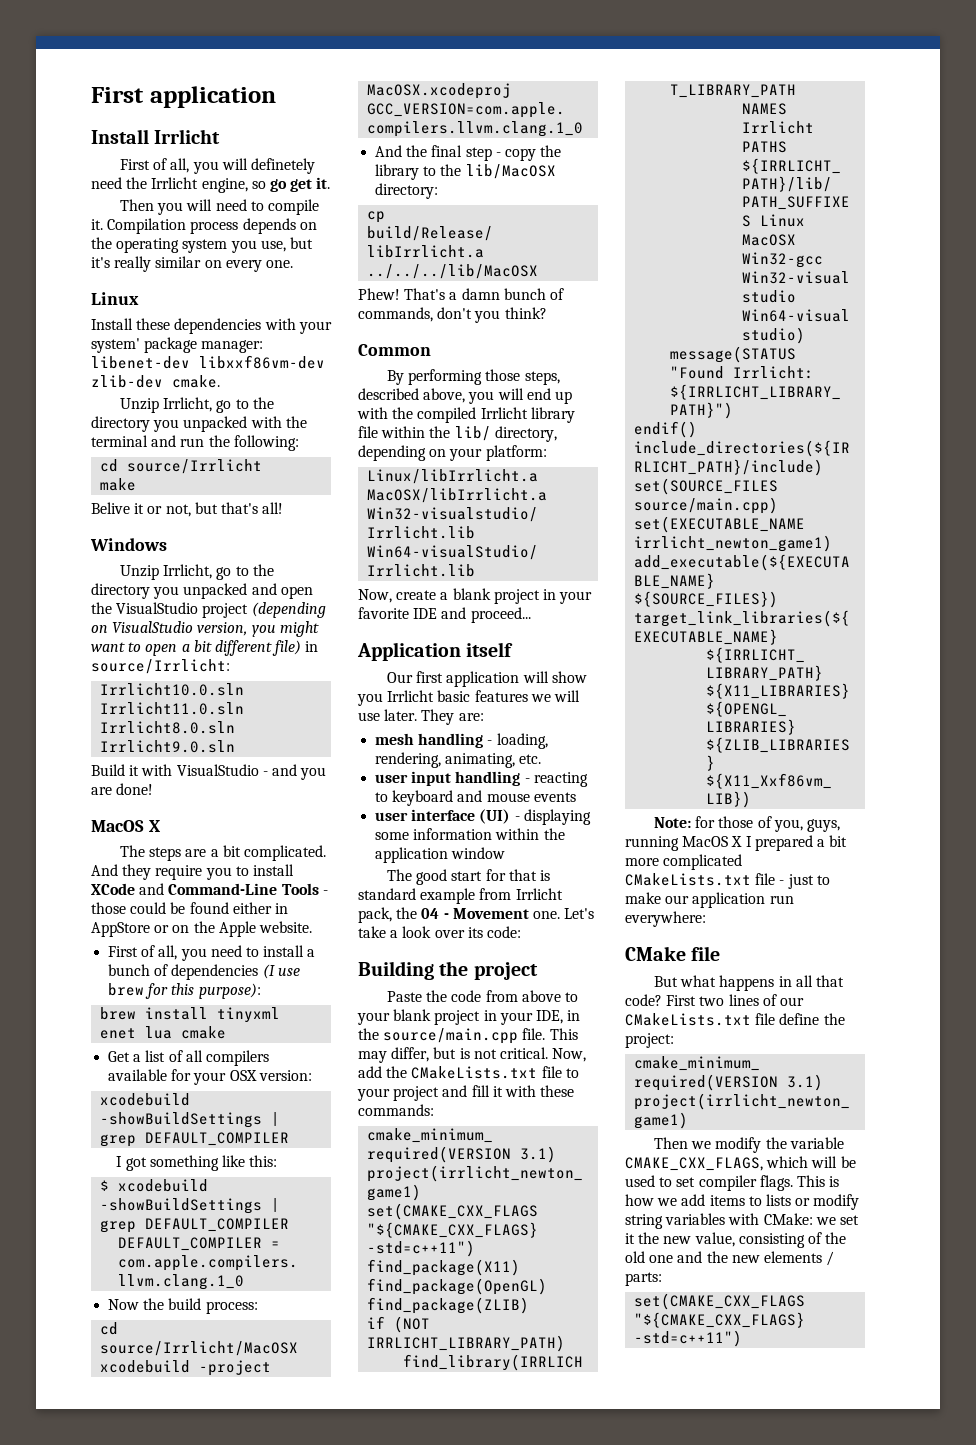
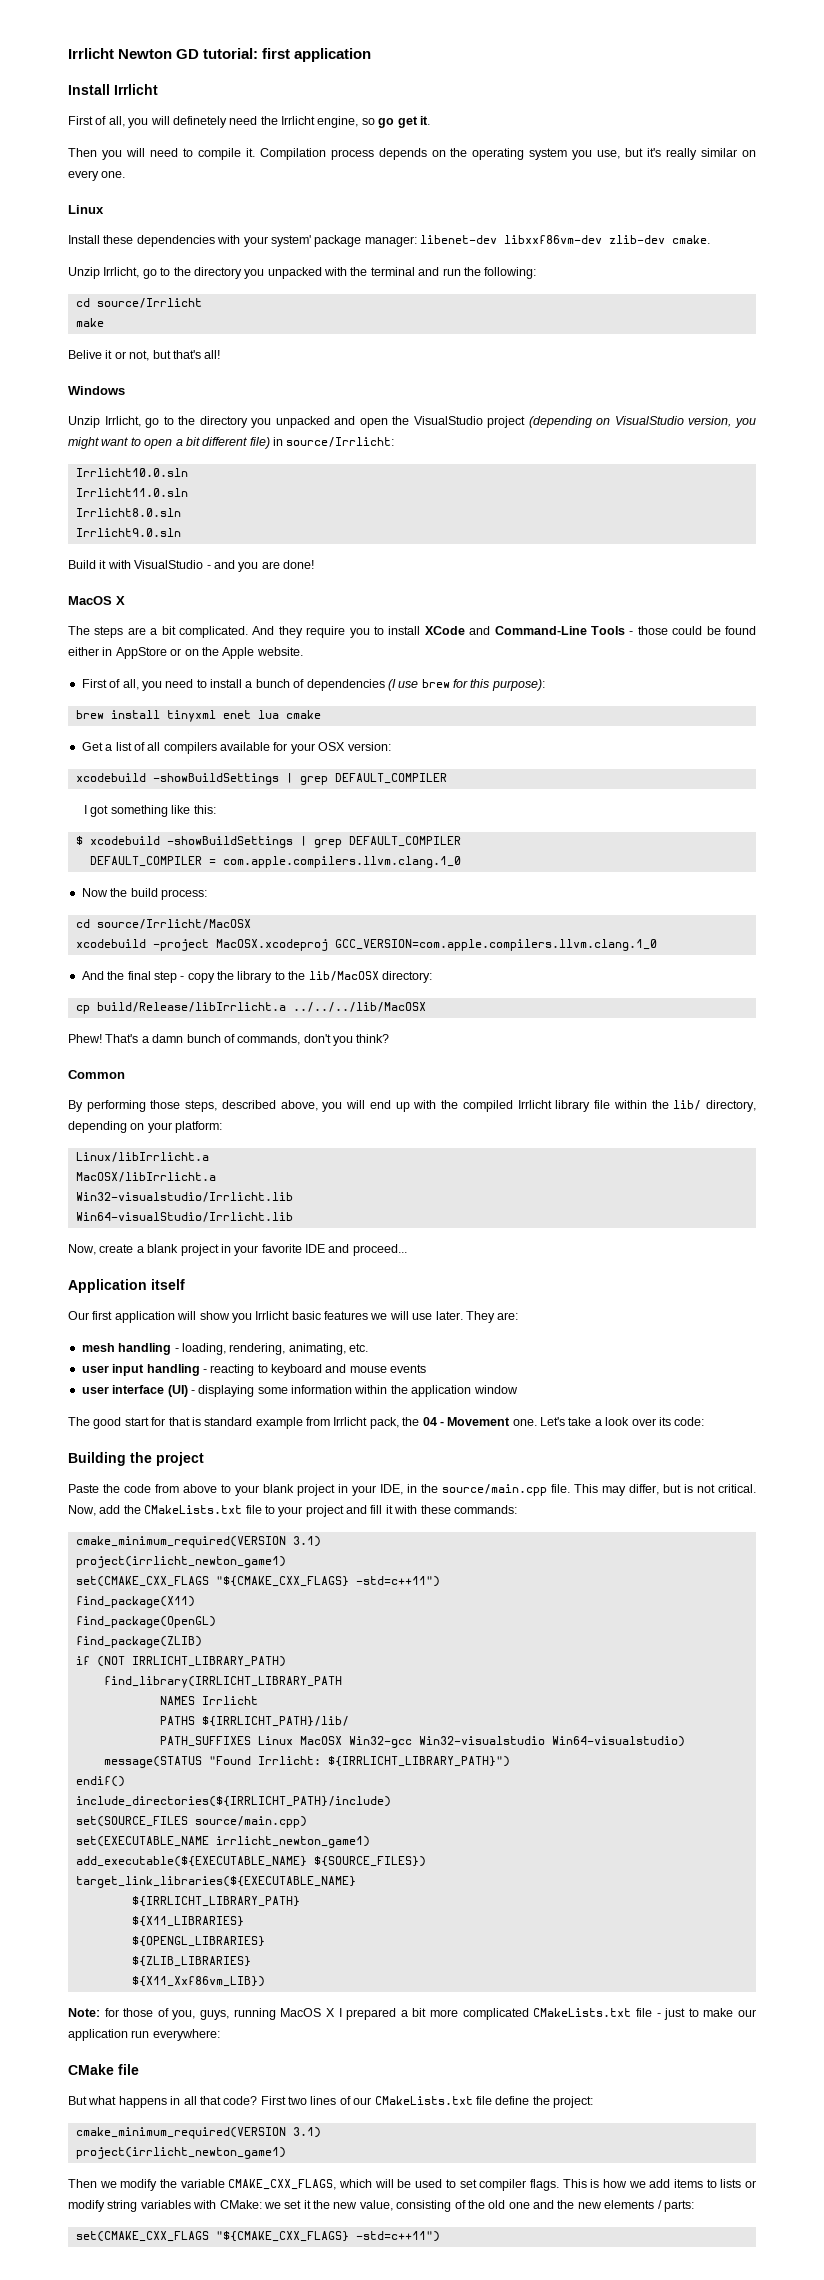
[91,87,144,103] First -> [68,48,291,59] Irrlicht Newton GD tutorial: first

